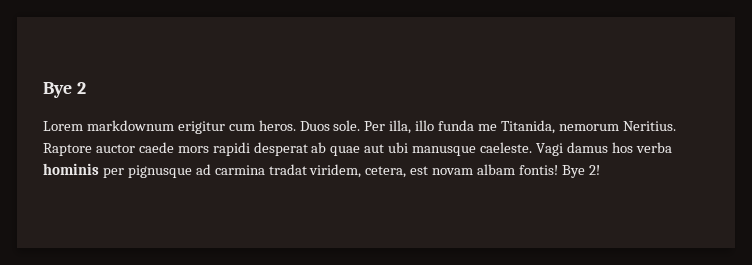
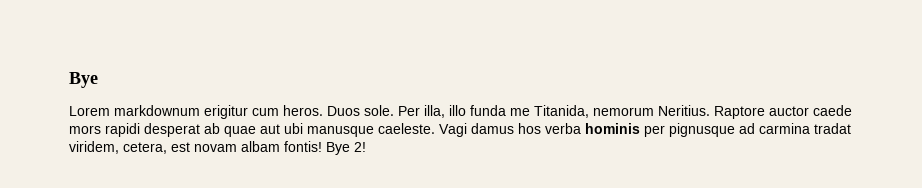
[43,82,86,98] Bye 2 -> [69,72,98,88] Bye

